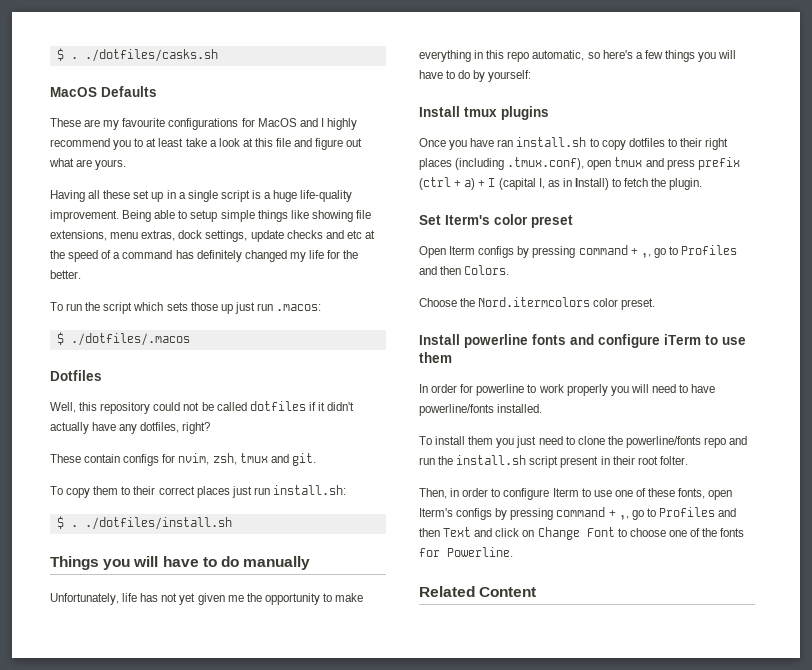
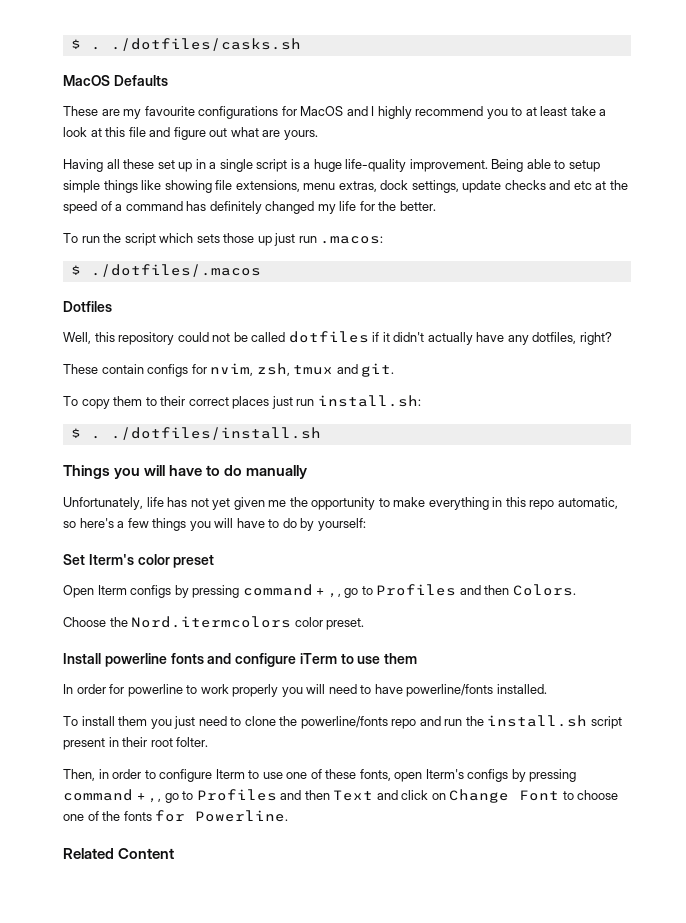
[419,106,549,120] [419,137,729,150] [419,157,740,170] [419,177,703,190] // Install tmux plugins // Once you have ran install.sh to copy dotfiles to their right places (including .tmux.conf), open tmux and press prefix (ctrl + a) + I (capital I, as in Install) to fetch the plugin. -> (366, 524) none

